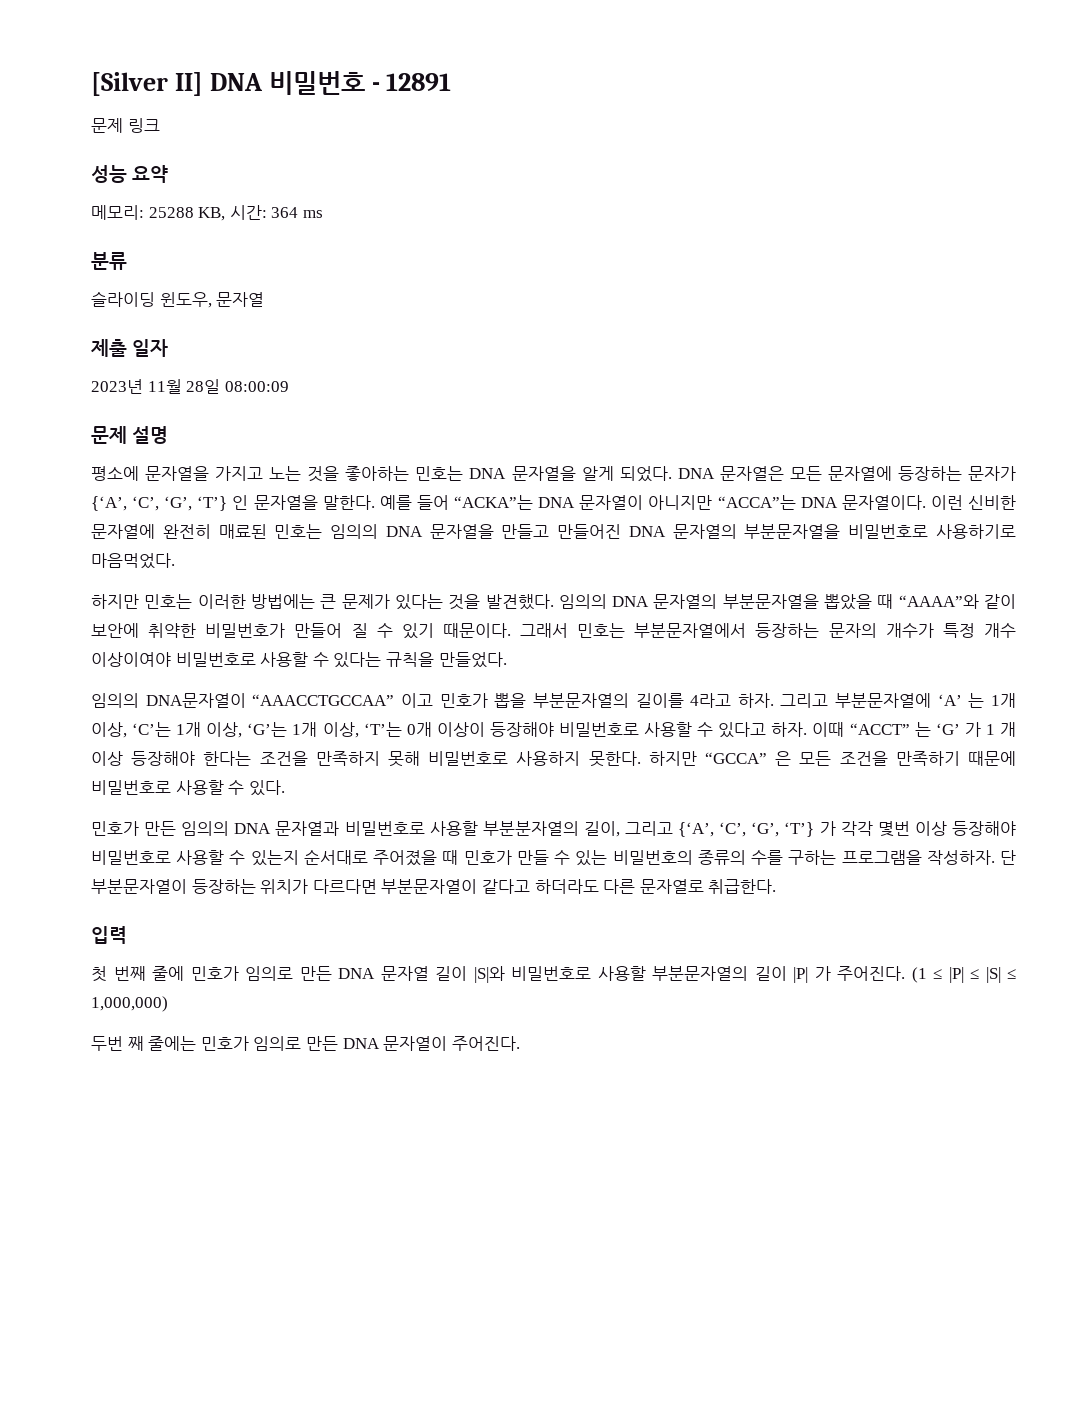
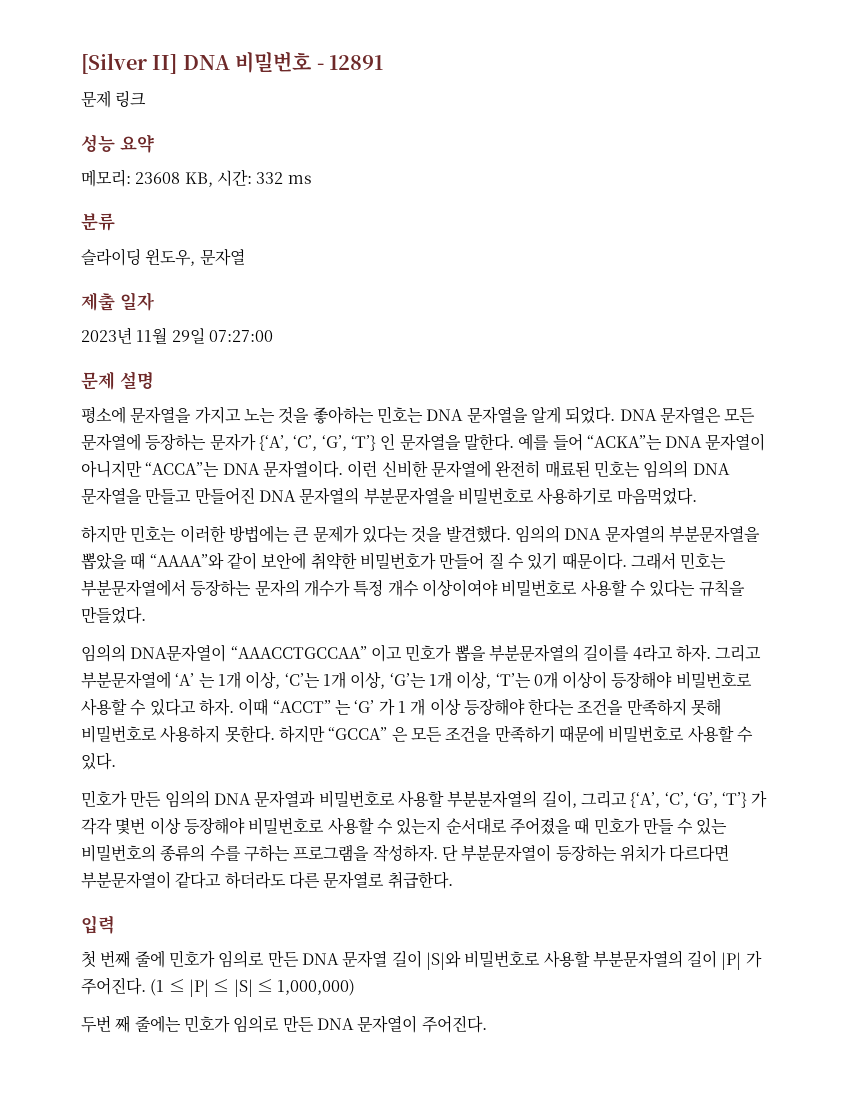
[148,207,194,218] 25288 -> [135,172,181,184] 23608
[271,207,299,218] 364 -> [256,172,284,184] 332
[186,379,289,394] 28일 08:00:09 -> [171,328,273,344] 29일 07:27:00

